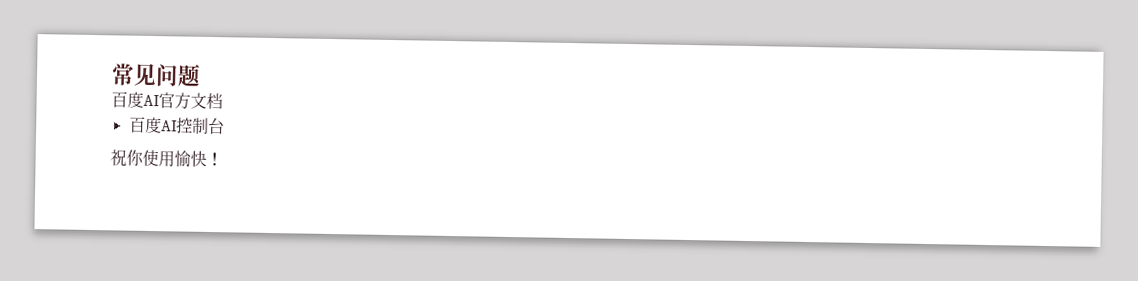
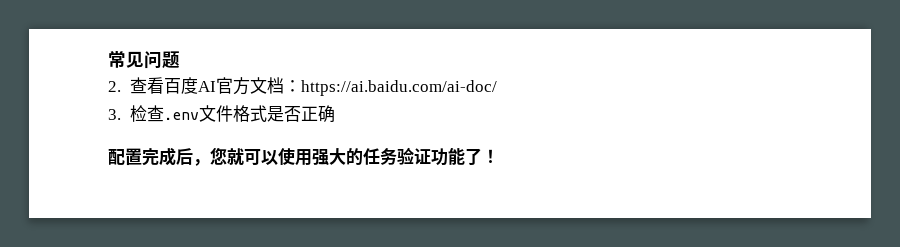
(201, 75) none -> [108,77,164,94] 2.查看
[128,116,225,135] [110,149,207,168] // 百度AI控制台 // 祝你使用愉快 -> [283,80,497,96] [108,105,335,123] [108,147,482,166] ：https://ai.baidu.com/ai-doc/ // 3.检查.env文件格式是否正确 // 配置完成后，您就可以使用强大的任务验证功能了

